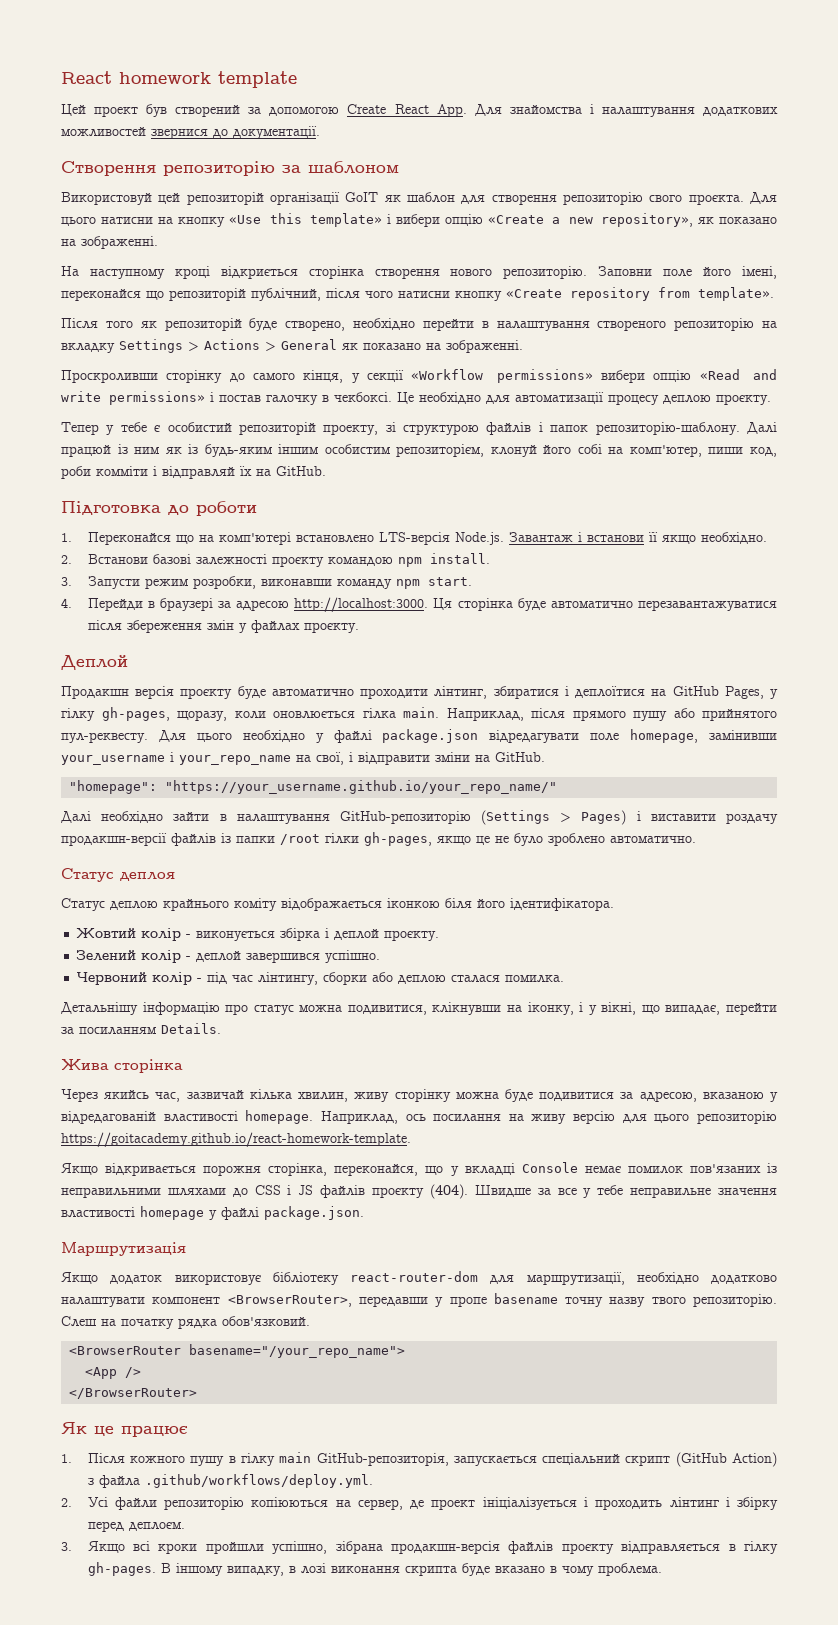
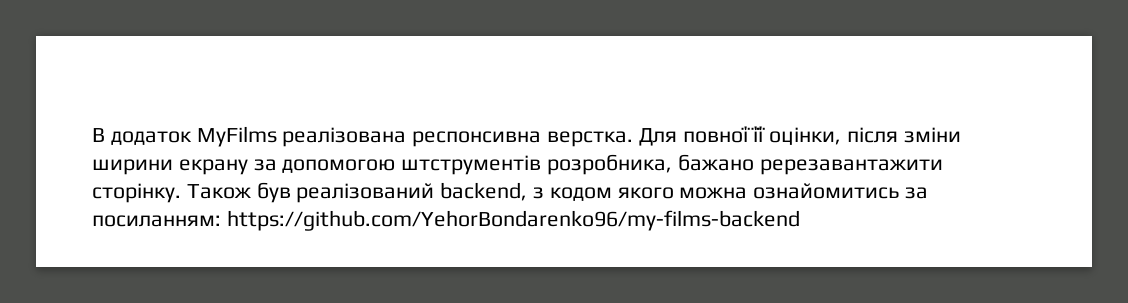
[61,71,297,88] [61,104,779,117] [61,126,320,139] [61,161,399,176] [61,192,777,205] [61,213,777,227] [61,236,158,249] [61,266,777,279] [61,287,774,301] [61,318,778,331] [61,339,523,353] [61,369,778,383] [61,391,771,405] [61,422,777,435] [61,444,777,457] [61,466,326,479] [61,501,257,516] [61,532,767,545] [61,553,490,567] [61,576,472,589] [61,597,778,612] [87,620,359,633] [61,655,128,670] [61,686,779,699] [61,707,777,721] [61,729,777,743] [61,752,545,765] [69,780,558,794] [61,810,778,825] [61,832,696,846] [61,868,175,882] [61,898,614,911] [76,928,440,941] [76,950,381,963] [76,972,565,985] [61,1002,777,1015] [61,1023,221,1035] [61,1059,183,1073] [61,1089,778,1102] [61,1110,777,1124] [61,1132,411,1147] [61,1162,777,1176] [61,1184,778,1199] [61,1206,364,1220] [61,1242,186,1256] [61,1271,777,1285] [61,1293,777,1307] [61,1316,310,1329] [69,1344,406,1358] [85,1367,142,1379] [69,1388,198,1399] [61,1422,188,1437] [61,1452,777,1467] [87,1474,373,1488] [61,1497,779,1510] [87,1521,185,1532] [61,1541,779,1554] [87,1562,662,1576] React homework template // Цей проект був створений за допомогою Create React App. Для знайомства і налаштування додаткових можливостей звернися до документації. // Створення репозиторію за шаблоном // Використовуй цей репозиторій організації GoIT як шаблон для створення репозиторію свого проєкта. Для цього натисни на кнопку «Use this template» і вибери опцію «Create a new repository», як показано на зображенні. // На наступному кроці відкриється сторінка створення нового репозиторію. Заповни поле його імені, переконайся що репозиторій публічний, після чого натисни кнопку «Create repository from template». // Після того як репозиторій буде створено, необхідно перейти в налаштування створеного репозиторію на вкладку Settings > Actions > General як показано на зображенні. // Проскроливши сторінку до самого кінця, у секції «Workflow permissions» вибери опцію «Read and write permissions» і постав галочку в чекбоксі. Це необхідно для автоматизації процесу деплою проєкту. // Тепер у тебе є особистий репозиторій проекту, зі структурою файлів і папок репозиторію-шаблону. Далі працюй із ним як із будь-яким іншим особистим репозиторієм, клонуй його собі на комп'ютер, пиши код, роби комміти і відправляй їх на GitHub. // Підготовка до роботи // 1. Переконайся що на комп'ютері встановлено LTS-версія Node.js. Завантаж і встанови її якщо необхідно. // 2. Встанови базові залежності проєкту командою npm install. // 3. Запусти режим розробки, виконавши команду npm start. // 4. Перейди в браузері за адресою http://localhost:3000. Ця сторінка буде автоматично перезавантажуватися після збереження змін у файлах проєкту. // Деплой // Продакшн версія проєкту буде автоматично проходити лінтинг, збиратися і деплоїтися на GitHub Pages, у гілку gh-pages, щоразу, коли оновлюється гілка main. Наприклад, після прямого пушу або прийнятого пул-реквесту. Для цього необхідно у файлі package.json відредагувати поле homepage, замінивши your_username і your_repo_name на свої, і відправити зміни на GitHub. // "homepage": "https://your_username.github.io/your_repo_name/" // Далі необхідно зайти в налаштування GitHub-репозиторію (Settings > Pages) і виставити роздачу продакшн-версії файлів із папки /root гілки gh-pages, якщо це не було зроблено автоматично. // Статус деплоя // Статус деплою крайнього коміту відображається іконкою біля його ідентифікатора. // Жовтий колір - виконується збірка і деплой проєкту. // Зелений колір - деплой завершився успішно. // Червоний колір - під час лінтингу, сборки або деплою сталася помилка. // Детальнішу інформацію про статус можна подивитися, клікнувши на іконку, і у вікні, що випадає, перейти за посиланням Details. // Жива сторінка // Через якийсь час, зазвичай кілька хвилин, живу сторінку можна буде подивитися за адресою, вказаною у відредагованій властивості homepage. Наприклад, ось посилання на живу версію для цього репозиторію https://goitacademy.github.io/react-homework-template. // Якщо відкривається порожня сторінка, переконайся, що у вкладці Console немає помилок пов'язаних із неправильними шляхами до CSS і JS файлів проєкту (404). Швидше за все у тебе неправильне значення властивості homepage у файлі package.json. // Маршрутизація // Якщо додаток використовує бібліотеку react-router-dom для маршрутизації, необхідно додатково налаштувати компонент <BrowserRouter>, передавши у пропе basename точну назву твого репозиторію. Слеш на початку рядка обов'язковий. // <BrowserRouter basename="/your_repo_name"> // <App /> // </BrowserRouter> // Як це працює // 1. Після кожного пушу в гілку main GitHub-репозиторія, запускається спеціальний скрипт (GitHub Action) з файла .github/workflows/deploy.yml. // 2. Усі файли репозиторію копіюються на сервер, де проект ініціалізується і проходить лінтинг і збірку перед деплоєм. // 3. Якщо всі кроки пройшли успішно, зібрана продакшн-версія файлів проєкту відправляється в гілку gh-pages. В іншому випадку, в лозі виконання скрипта буде вказано в чому проблема. -> [92,126,961,147] [92,154,943,175] [92,182,929,203] [92,210,800,231] В додаток MyFilms реалізована респонсивна верстка. Для повної її оцінки, після зміни ширини екрану за допомогою штструментів розробника, бажано ререзавантажити сторінку. Також був реалізований backend, з кодом якого можна ознайомитись за посиланням: https://github.com/YehorBondarenko96/my-films-backend

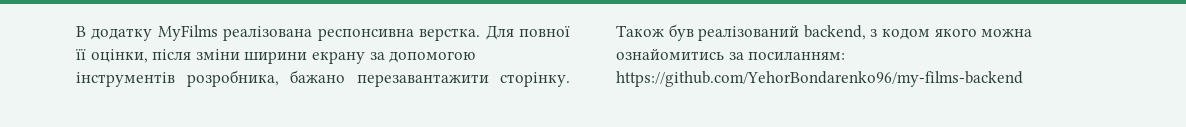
[110,131,192,145] додаток -> [91,28,153,41] додатку
[401,155,542,175] штструментів -> [76,72,175,87] інструментів
[759,159,943,175] ререзавантажити -> [356,74,489,87] перезавантажити

